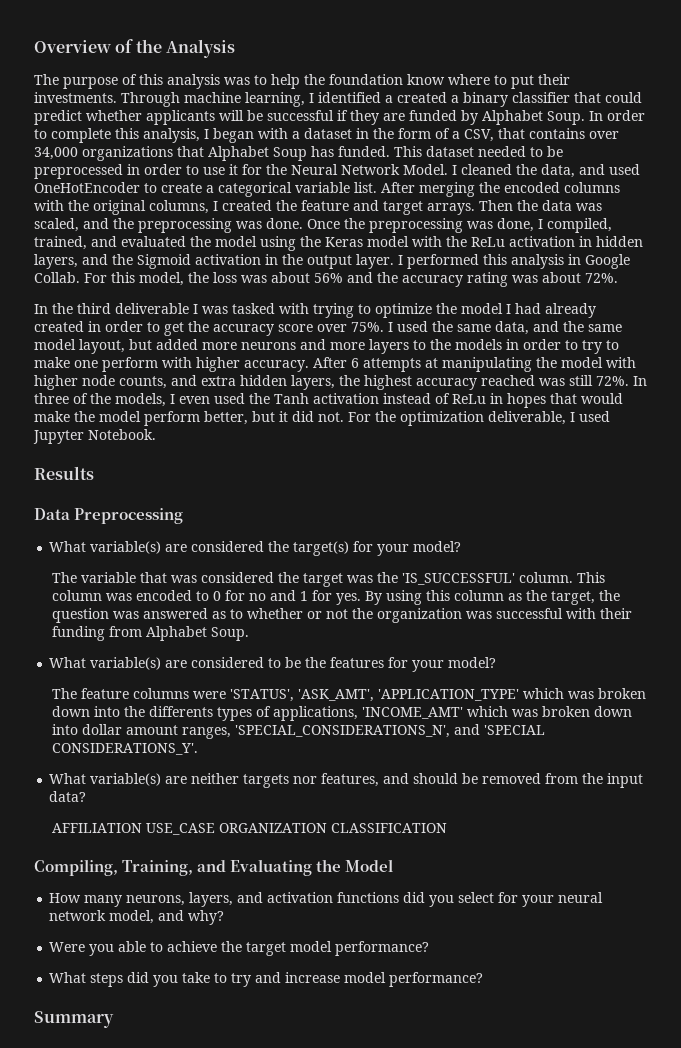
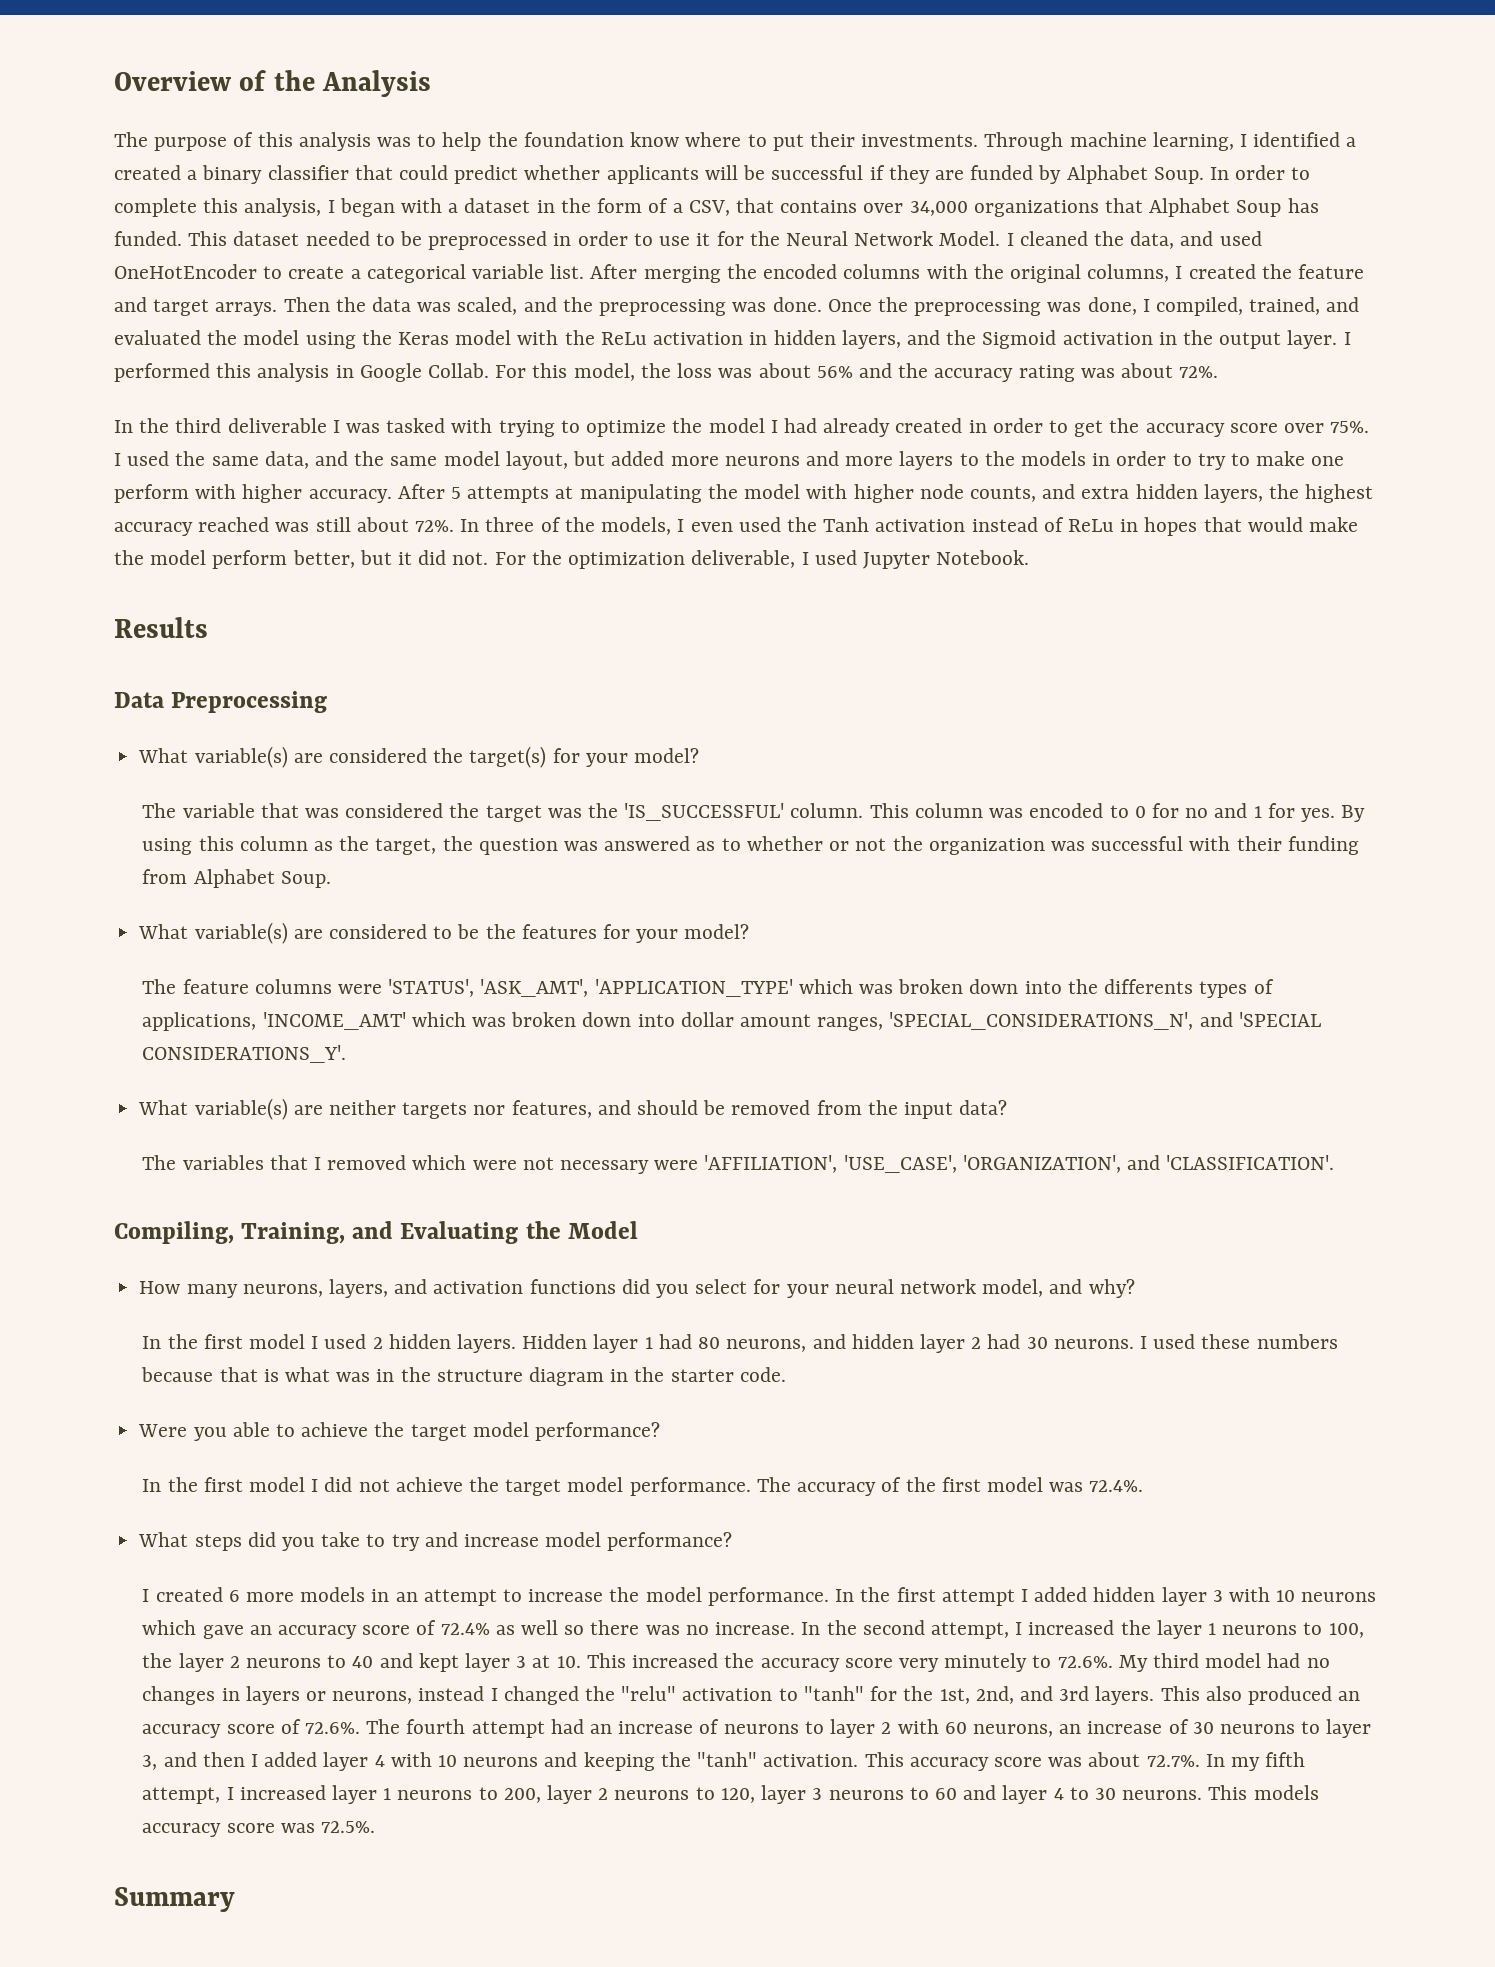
[351,358,359,368] 6 -> [451,487,462,499] 5
(593, 380) none -> [356,517,409,532] about
[52,823,448,835] AFFILIATION USE_CASE ORGANIZATION CLASSIFICATION -> [142,1155,1335,1174] The variables that I removed which were not necessary were 'AFFILIATION', 'USE_CASE', 'ORGANIZATION', and 'CLASSIFICATION'.
(225, 917) none -> [142,1334,1338,1353] [141,1367,786,1386] // In the first model I used 2 hidden layers. Hidden layer 1 had 80 neurons, and hidden layer 2 had 30 neurons. I used these numbers because that is what was in the structure diagram in the starter code.
(430, 948) none -> [142,1477,1144,1496] // In the first model I did not achieve the target model performance. The accuracy of the first model was 72.4%.
(484, 979) none -> [142,1587,1377,1606] [142,1620,1364,1639] [142,1653,1330,1672] [142,1686,1361,1705] [142,1719,1372,1738] [142,1752,1306,1771] [142,1785,1319,1804] [142,1821,376,1837] // I created 6 more models in an attempt to increase the model performance. In the first attempt I added hidden layer 3 with 10 neurons which gave an accuracy score of 72.4% as well so there was no increase. In the second attempt, I increased the layer 1 neurons to 100, the layer 2 neurons to 40 and kept layer 3 at 10. This increased the accuracy score very minutely to 72.6%. My third model had no changes in layers or neurons, instead I changed the "relu" activation to "tanh" for the 1st, 2nd, and 3rd layers. This also produced an accuracy score of 72.6%. The fourth attempt had an increase of neurons to layer 2 with 60 neurons, an increase of 30 neurons to layer 3, and then I added layer 4 with 10 neurons and keeping the "tanh" activation. This accuracy score was about 72.7%. In my fifth attempt, I increased layer 1 neurons to 200, layer 2 neurons to 120, layer 3 neurons to 60 and layer 4 to 30 neurons. This models accuracy score was 72.5%.

